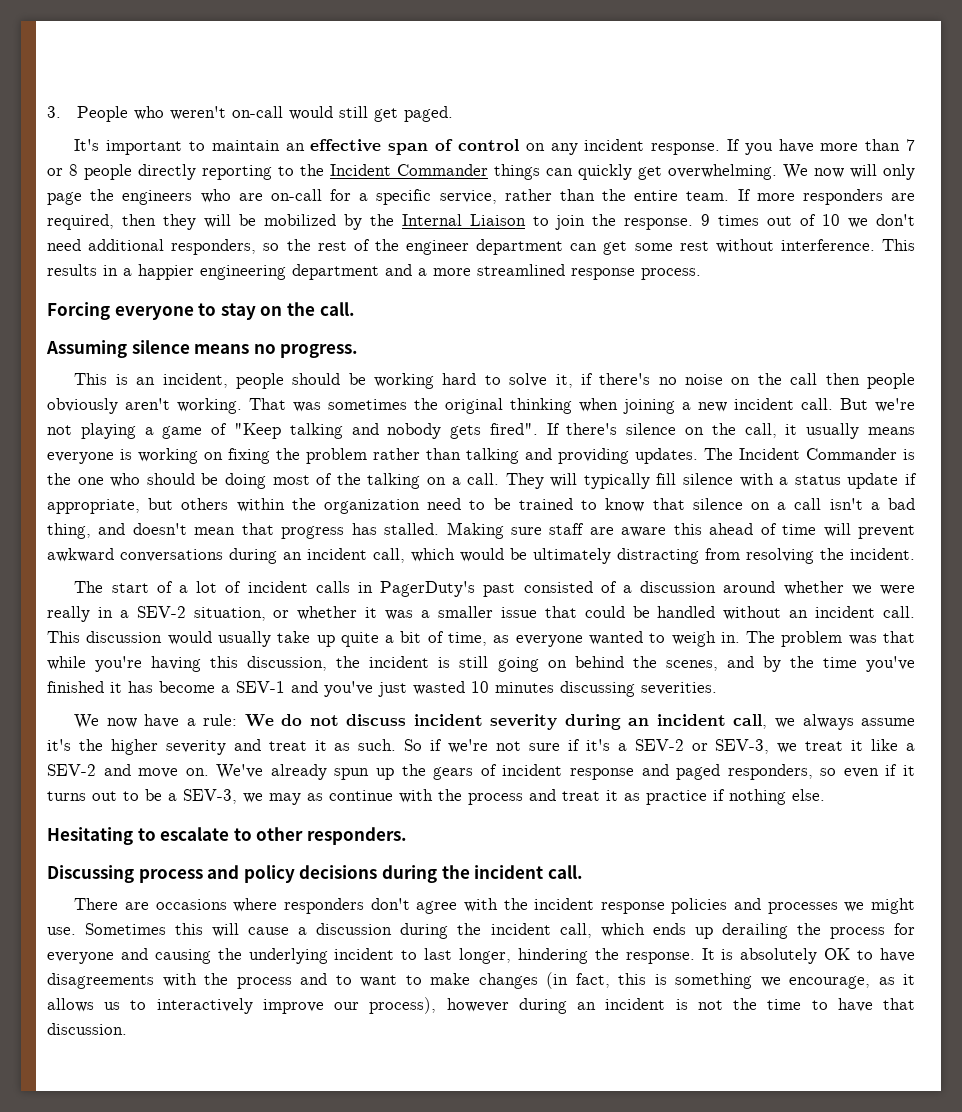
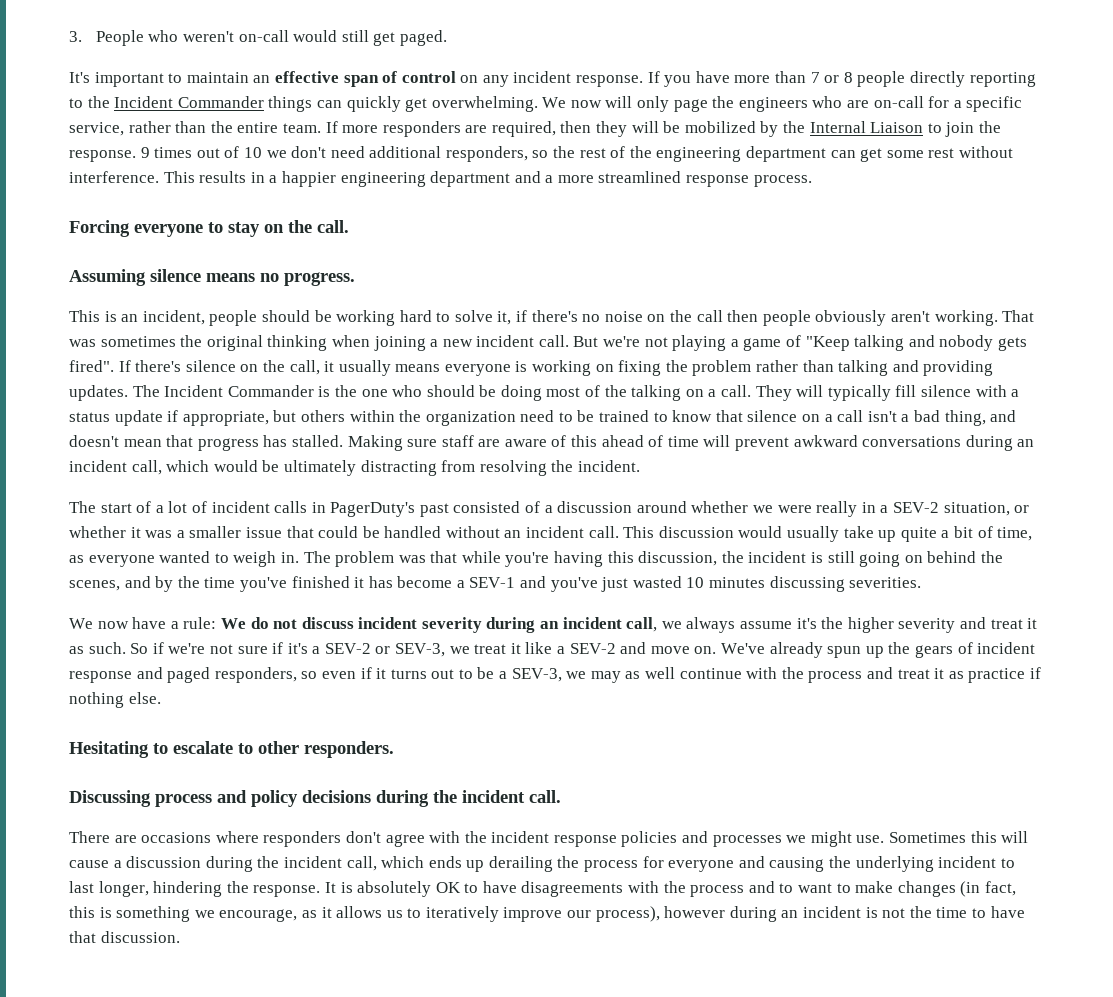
[406,240,469,255] engineer -> [656,147,742,162] engineering
(667, 532) none -> [551,435,567,447] of
(323, 797) none -> [645,667,676,679] well
[156,998,253,1014] interactively -> [425,906,499,922] iteratively

